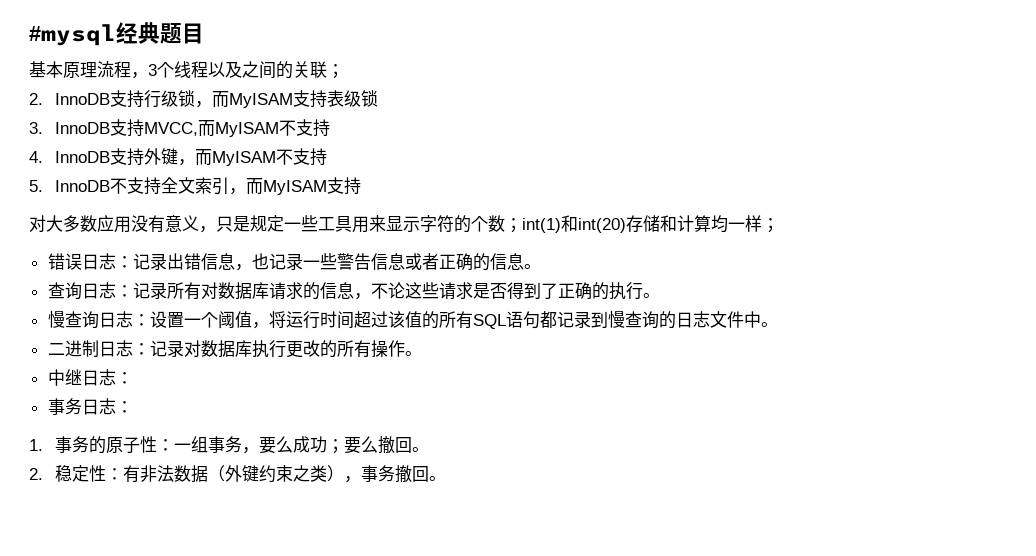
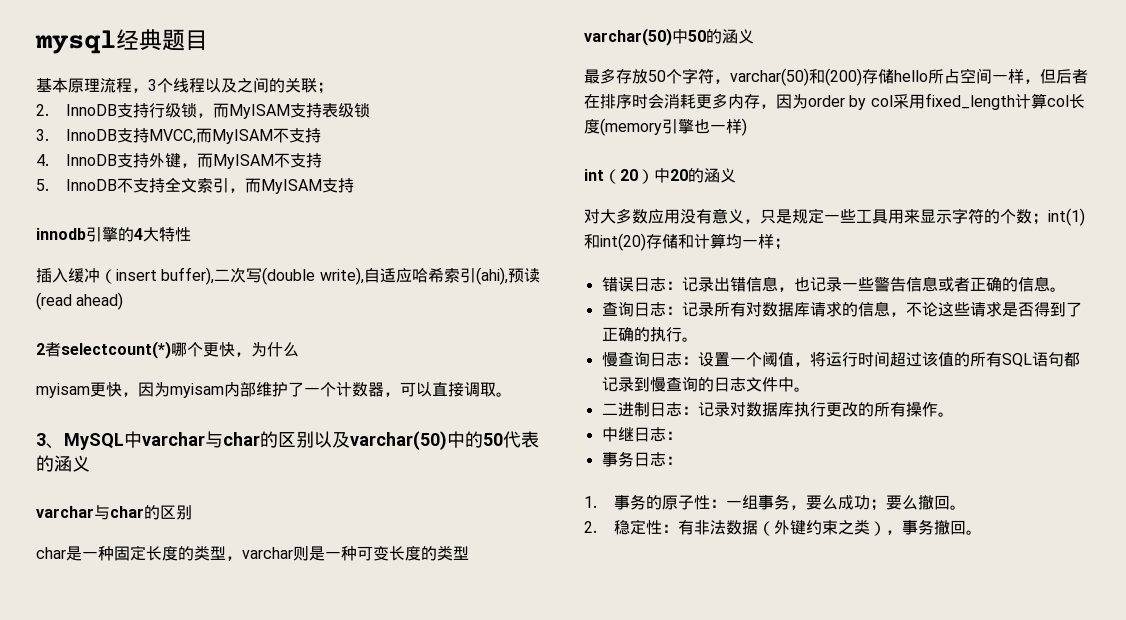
[29,24,116,46] #mysql -> [35,30,116,54] mysql
(362, 186) none -> [36,227,191,242] [36,267,540,285] [36,292,124,310] [36,341,299,359] [36,382,512,398] [36,431,539,450] [36,455,90,472] [36,505,192,520] [36,545,469,561] [584,28,754,46] [584,68,1088,86] [584,93,1085,110] [584,118,747,136] [584,168,736,184] // innodb引擎的4大特性 // 插入缓冲（insert buffer),二次写(double write),自适应哈希索引(ahi),预读(read ahead) // 2者selectcount(*)哪个更快，为什么 // myisam更快，因为myisam内部维护了一个计数器，可以直接调取。 // 3、MySQL中varchar与char的区别以及varchar(50)中的50代表的涵义 // varchar与char的区别 // char是一种固定长度的类型，varchar则是一种可变长度的类型 // varchar(50)中50的涵义 // 最多存放50个字符，varchar(50)和(200)存储hello所占空间一样，但后者在排序时会消耗更多内存，因为order by col采用fixed_length计算col长度(memory引擎也一样) // int（20）中20的涵义

